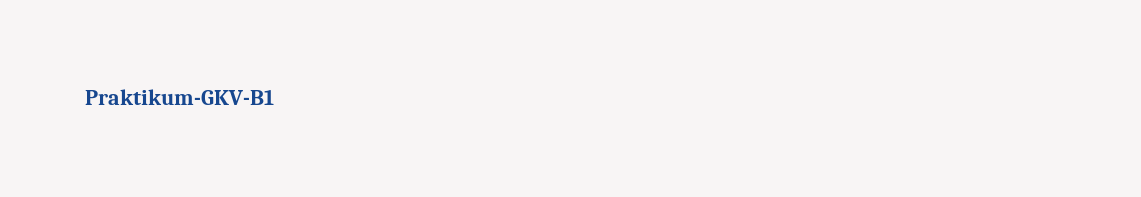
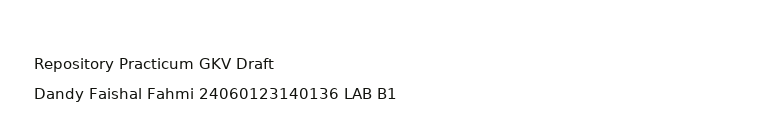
[85,89,274,105] Praktikum-GKV-B1 -> [34,58,274,72] [34,88,397,102] Repository Practicum GKV Draft // Dandy Faishal Fahmi 24060123140136 LAB B1

